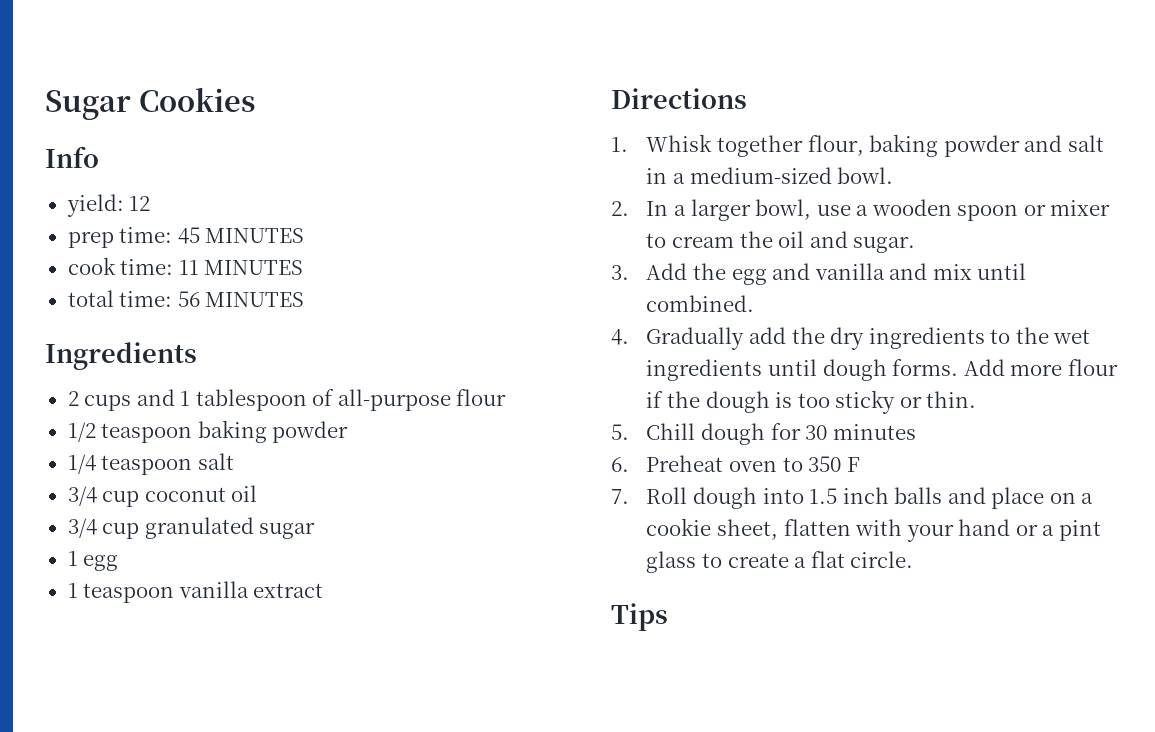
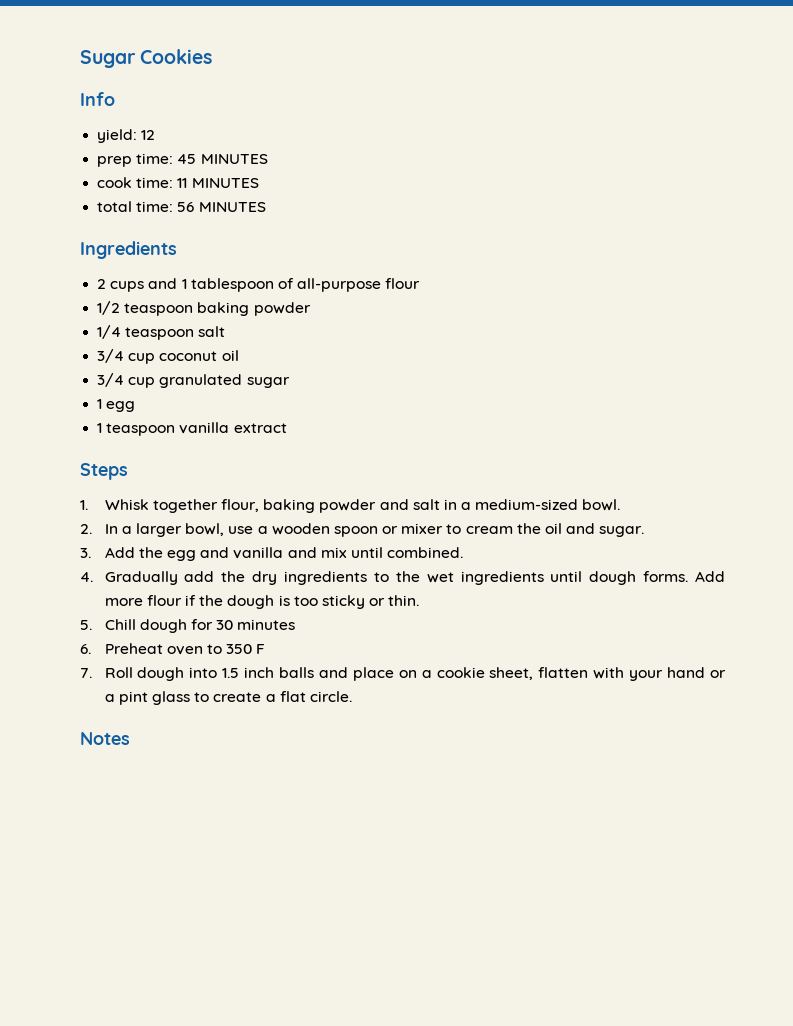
[611,88,747,109] Directions -> [80,463,128,480] Steps
[611,603,668,631] Tips -> [80,732,130,745] Notes

